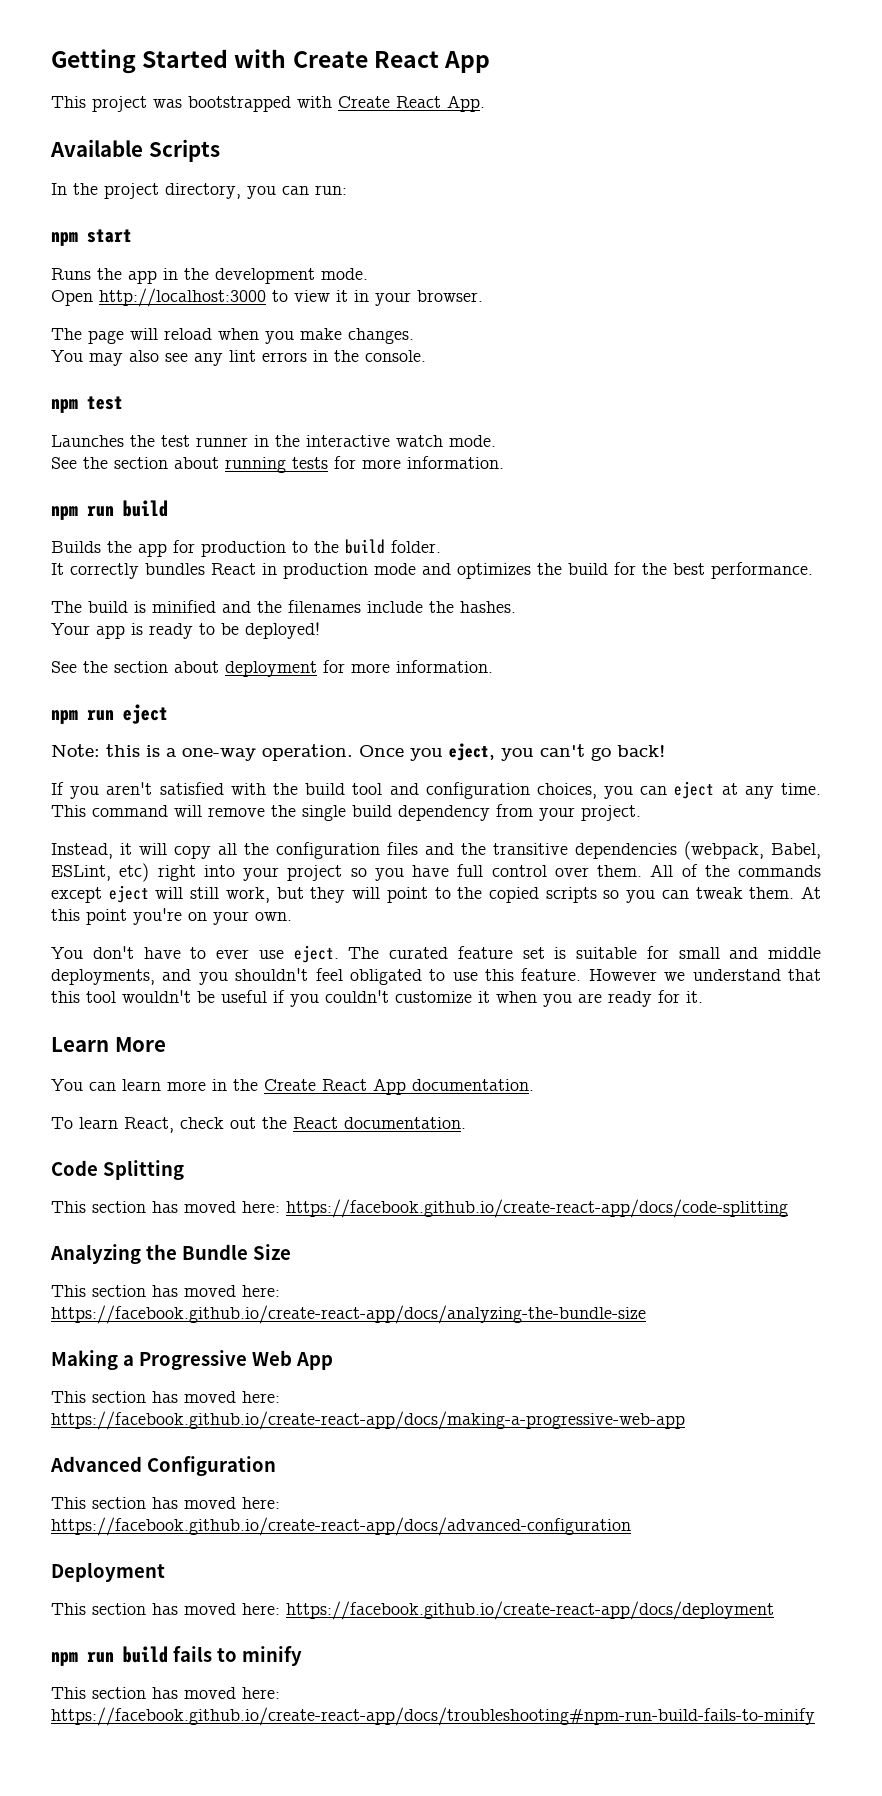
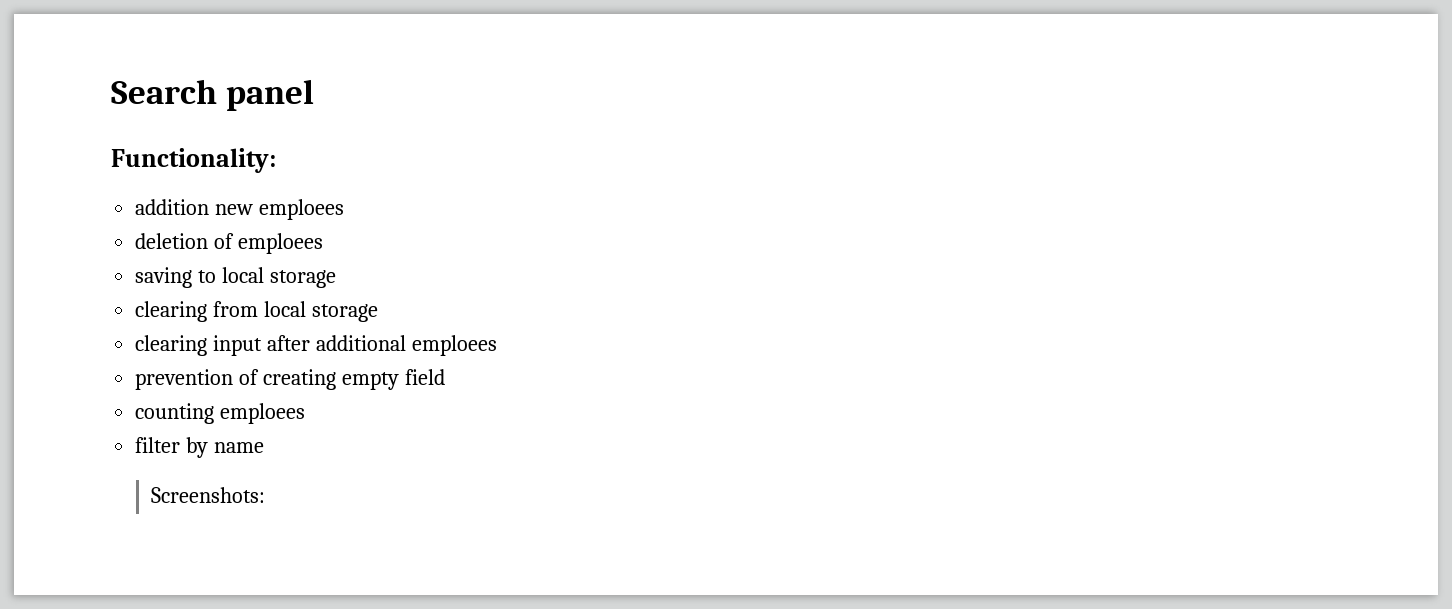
[51,49,491,74] [51,95,485,112] [50,139,220,162] [51,183,347,199] [51,229,132,246] [51,268,368,284] [51,288,483,307] [51,328,414,344] [51,350,426,366] [51,396,123,413] [51,435,496,447] [51,456,504,473] [51,500,168,520] [51,539,441,557] [51,562,813,579] [51,600,516,613] [51,622,320,639] [51,660,493,677] [51,704,168,724] [51,743,666,761] [51,781,821,799] [51,804,641,821] [51,841,821,860] [51,863,821,882] [51,885,821,903] [51,908,292,925] [51,945,821,963] [51,968,821,985] [51,990,703,1007] [51,1037,166,1052] [51,1078,534,1095] [51,1117,466,1133] [51,1160,184,1180] [51,1199,788,1218] [50,1244,291,1264] [51,1285,280,1297] [51,1305,646,1324] [51,1350,333,1370] [51,1391,280,1403] [51,1411,685,1430] [50,1456,276,1476] [51,1497,280,1509] [51,1517,631,1536] [51,1562,165,1582] [51,1601,774,1620] [51,1646,302,1666] [51,1687,280,1699] [51,1707,815,1726] Getting Started with Create React App // This project was bootstrapped with Create React App. // Available Scripts // In the project directory, you can run: // npm start // Runs the app in the development mode. // Open http://localhost:3000 to view it in your browser. // The page will reload when you make changes. // You may also see any lint errors in the console. // npm test // Launches the test runner in the interactive watch mode. // See the section about running tests for more information. // npm run build // Builds the app for production to the build folder. // It correctly bundles React in production mode and optimizes the build for the best performance. // The build is minified and the filenames include the hashes. // Your app is ready to be deployed! // See the section about deployment for more information. // npm run eject // Note: this is a one-way operation. Once you eject, you can't go back! // If you aren't satisfied with the build tool and configuration choices, you can eject at any time. This command will remove the single build dependency from your project. // Instead, it will copy all the configuration files and the transitive dependencies (webpack, Babel, ESLint, etc) right into your project so you have full control over them. All of the commands except eject will still work, but they will point to the copied scripts so you can tweak them. At this point you're on your own. // You don't have to ever use eject. The curated feature set is suitable for small and middle deployments, and you shouldn't feel obligated to use this feature. However we understand that this tool wouldn't be useful if you couldn't customize it when you are ready for it. // Learn More // You can learn more in the Create React App documentation. // To learn React, check out the React documentation. // Code Splitting // This section has moved here: https://facebook.github.io/create-react-app/docs/code-splitting // Analyzing the Bundle Size // This section has moved here: https://facebook.github.io/create-react-app/docs/analyzing-the-bundle-size // Making a Progressive Web App // This section has moved here: https://facebook.github.io/create-react-app/docs/making-a-progressive-web-app // Advanced Configuration // This section has moved here: https://facebook.github.io/create-react-app/docs/advanced-configuration // Deployment // This section has moved here: https://facebook.github.io/create-react-app/docs/deployment // npm run build fails to minify // This section has moved here: https://facebook.github.io/create-react-app/docs/troubleshooting#npm-run-build-fails-to-minify -> [111,79,315,111] [111,148,276,173] [135,199,345,220] [135,233,324,254] [135,267,337,288] [135,301,379,322] [135,335,497,356] [135,369,445,390] [135,403,306,424] [135,437,265,458] [151,487,266,503] Search panel // Functionality: // addition new emploees // deletion of emploees // saving to local storage // clearing from local storage // clearing input after additional emploees // prevention of creating empty field // counting emploees // filter by name // Screenshots:

